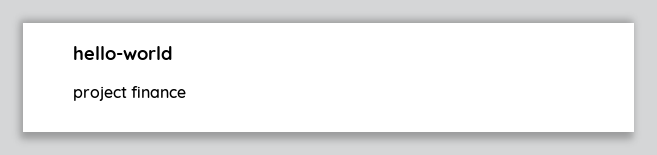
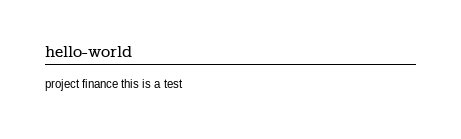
(187, 92) none -> [121,79,183,88] this is a test

